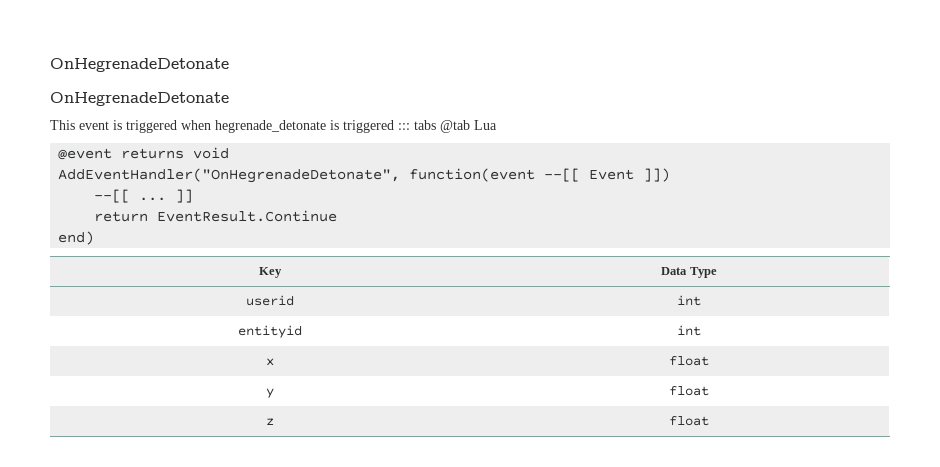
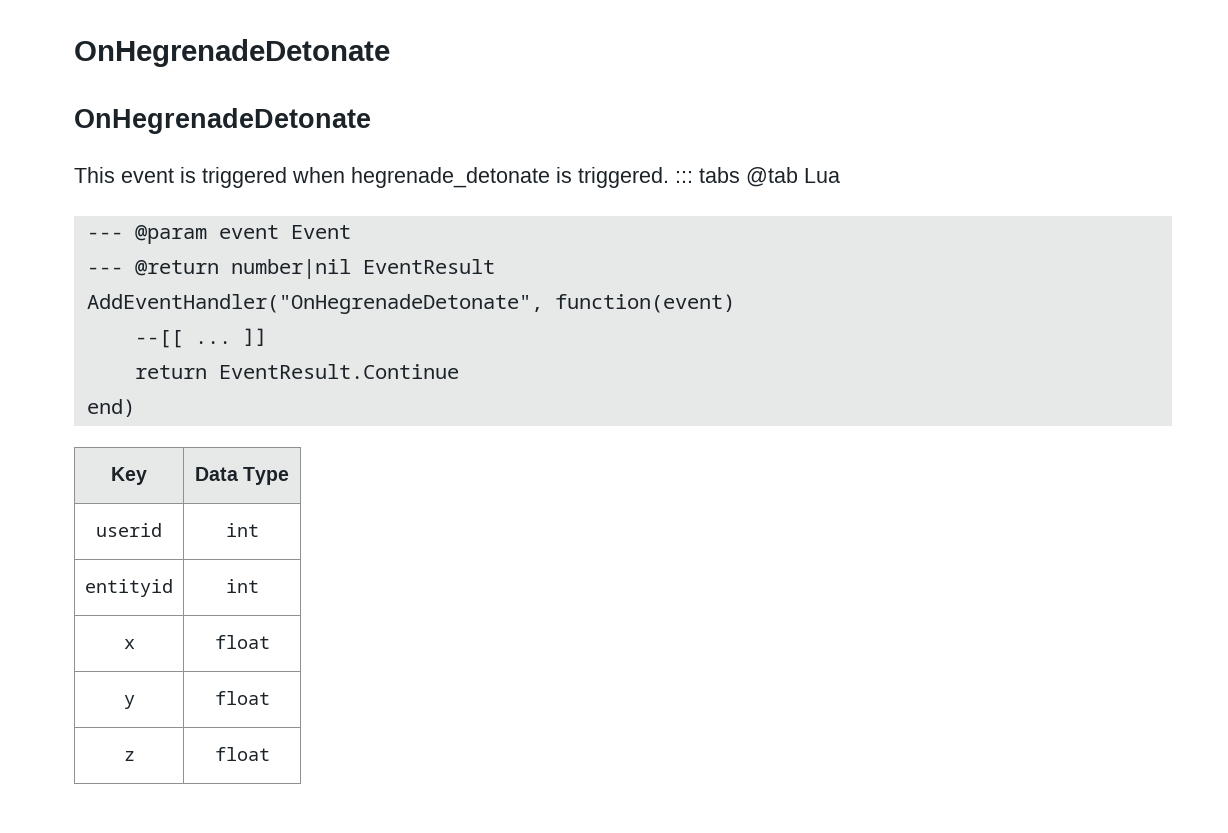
[343,120,394,133] triggered -> [578,167,669,188] triggered.
[58,147,230,160] [58,168,671,183] @event returns void // AddEventHandler("OnHegrenadeDetonate", function(event --[[ Event ]]) -> [86,225,351,244] [86,259,495,279] [86,294,735,314] --- @param event Event // --- @return number|nil EventResult // AddEventHandler("OnHegrenadeDetonate", function(event)

